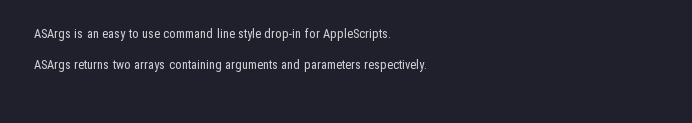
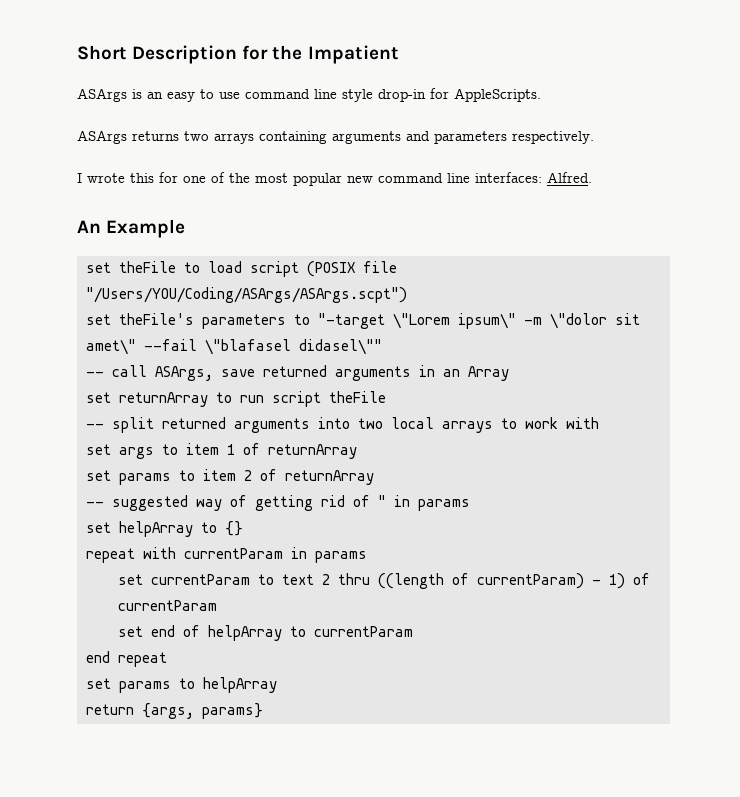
(34, 35) none -> [77,45,399,64] Short Description for the Impatient //
(427, 65) none -> [77,172,592,186] [77,219,186,238] [86,261,397,277] [86,287,407,303] [86,313,640,329] [86,339,382,355] [86,365,509,381] [86,391,386,407] [86,417,599,433] [86,443,357,459] [86,469,374,485] [86,495,470,511] [86,521,243,537] [86,547,367,563] [118,573,650,589] [118,600,217,611] [118,625,413,641] [86,651,167,667] [86,677,277,693] [86,703,263,719] // I wrote this for one of the most popular new command line interfaces: Alfred. // An Example // set theFile to load script (POSIX file "/Users/YOU/Coding/ASArgs/ASArgs.scpt") // set theFile's parameters to "-target \"Lorem ipsum\" -m \"dolor sit amet\" --fail \"blafasel didasel\"" // -- call ASArgs, save returned arguments in an Array // set returnArray to run script theFile // -- split returned arguments into two local arrays to work with // set args to item 1 of returnArray // set params to item 2 of returnArray // -- suggested way of getting rid of " in params // set helpArray to {} // repeat with currentParam in params // set currentParam to text 2 thru ((length of currentParam) - 1) of currentParam // set end of helpArray to currentParam // end repeat // set params to helpArray // return {args, params}

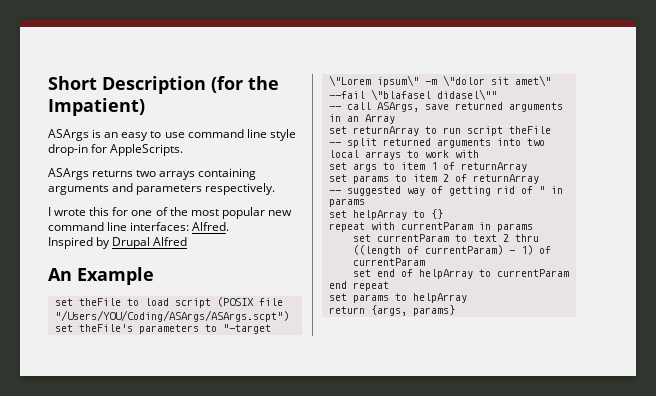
[242,45,399,64] for the Impatient -> [211,76,279,93] [48,98,145,116] (for the Impatient)
(592, 177) none -> [48,237,188,249] // Inspired by Drupal Alfred

